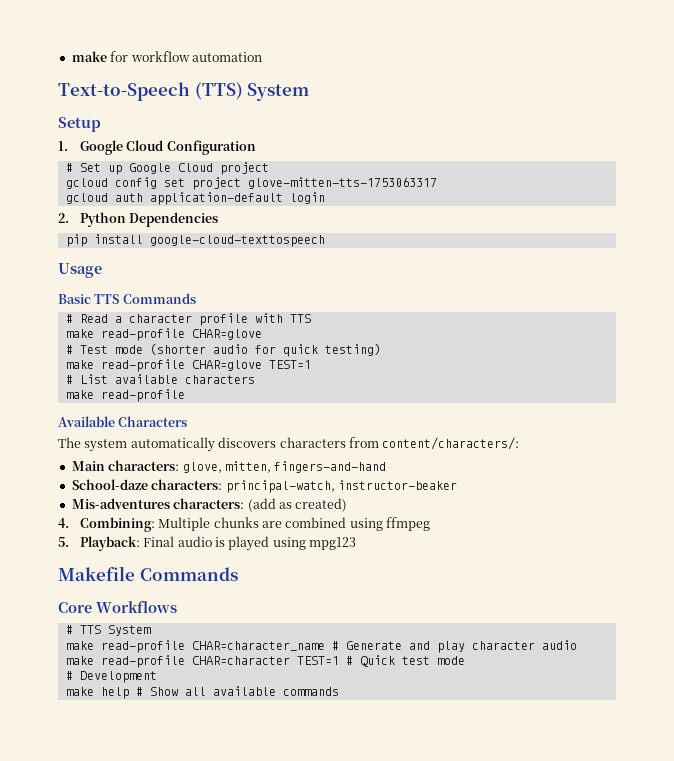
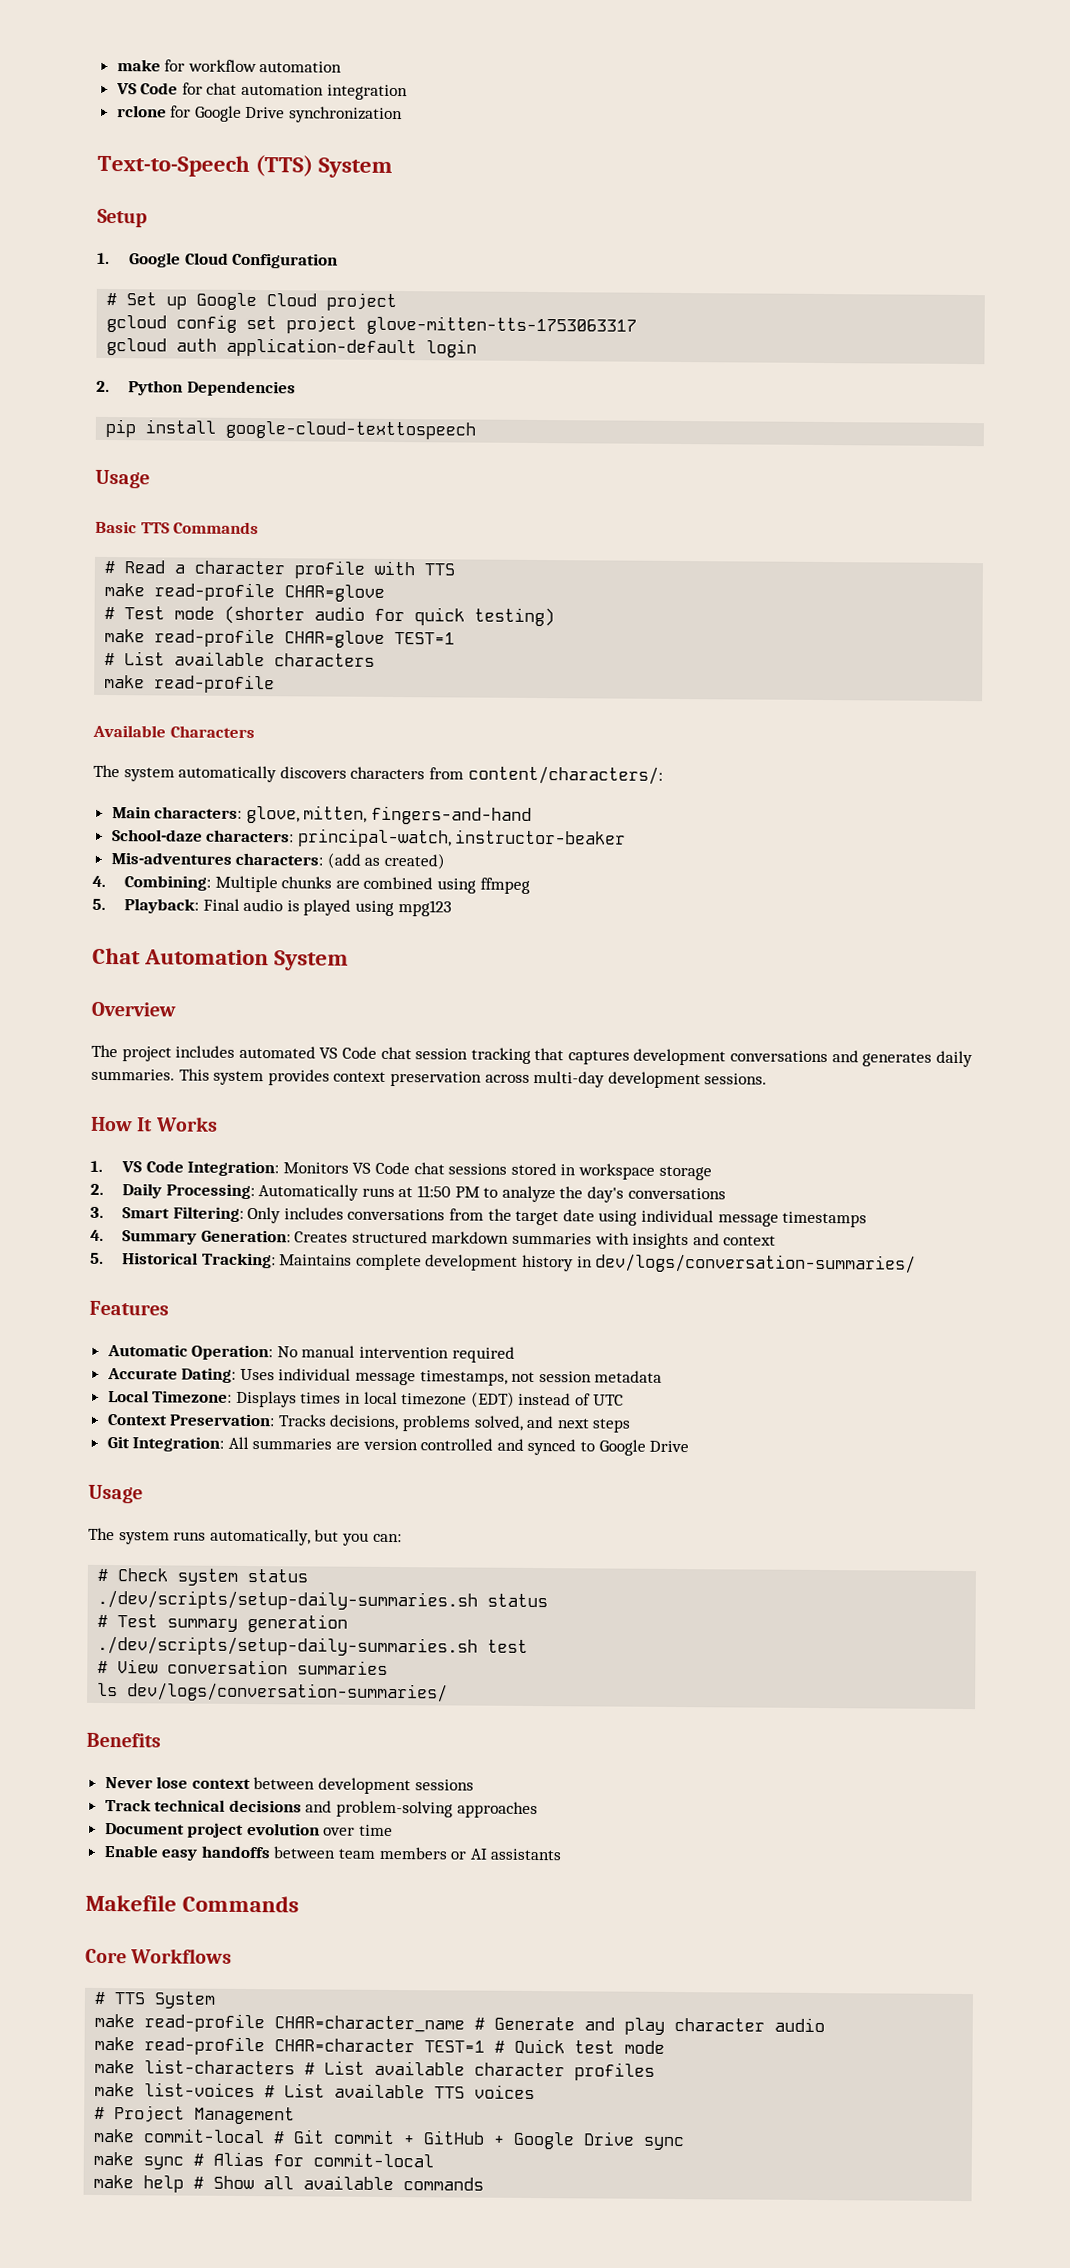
(262, 57) none -> [115,82,408,101] [116,105,404,124] // VS Code for chat automation integration // rclone for Google Drive synchronization
(357, 543) none -> [92,947,350,971] [91,1001,176,1017] [91,1044,973,1068] [91,1068,768,1089] [91,1116,218,1132] [90,1160,712,1181] [90,1183,726,1203] [90,1206,868,1228] [90,1229,777,1250] [90,1252,917,1274] [89,1300,169,1316] [106,1344,515,1363] [106,1367,663,1386] [107,1390,624,1408] [106,1413,632,1433] [106,1436,690,1456] [88,1484,143,1504] [88,1527,402,1546] [97,1568,309,1586] [97,1589,549,1611] [97,1614,349,1633] [97,1635,529,1657] [97,1659,389,1675] [97,1682,449,1703] [86,1732,161,1748] [104,1776,474,1795] [104,1799,538,1819] [104,1822,394,1838] [103,1845,563,1861] // Chat Automation System // Overview // The project includes automated VS Code chat session tracking that captures development conversations and generates daily summaries. This system provides context preservation across multi-day development sessions. // How It Works // 1. VS Code Integration: Monitors VS Code chat sessions stored in workspace storage // 2. Daily Processing: Automatically runs at 11:50 PM to analyze the day's conversations // 3. Smart Filtering: Only includes conversations from the target date using individual message timestamps // 4. Summary Generation: Creates structured markdown summaries with insights and context // 5. Historical Tracking: Maintains complete development history in dev/logs/conversation-summaries/ // Features // Automatic Operation: No manual intervention required // Accurate Dating: Uses individual message timestamps, not session metadata // Local Timezone: Displays times in local timezone (EDT) instead of UTC // Context Preservation: Tracks decisions, problems solved, and next steps // Git Integration: All summaries are version controlled and synced to Google Drive // Usage // The system runs automatically, but you can: // # Check system status // ./dev/scripts/setup-daily-summaries.sh status // # Test summary generation // ./dev/scripts/setup-daily-summaries.sh test // # View conversation summaries // ls dev/logs/conversation-summaries/ // Benefits // Never lose context between development sessions // Track technical decisions and problem-solving approaches // Document project evolution over time // Enable easy handoffs between team members or AI assistants
[65,671,157,683] # Development -> [94,2059,656,2081] [94,2082,536,2100] [94,2105,296,2125] [93,2128,686,2151] [93,2151,435,2170] make list-characters # List available character profiles // make list-voices # List available TTS voices // # Project Management // make commit-local # Git commit + GitHub + Google Drive sync // make sync # Alias for commit-local

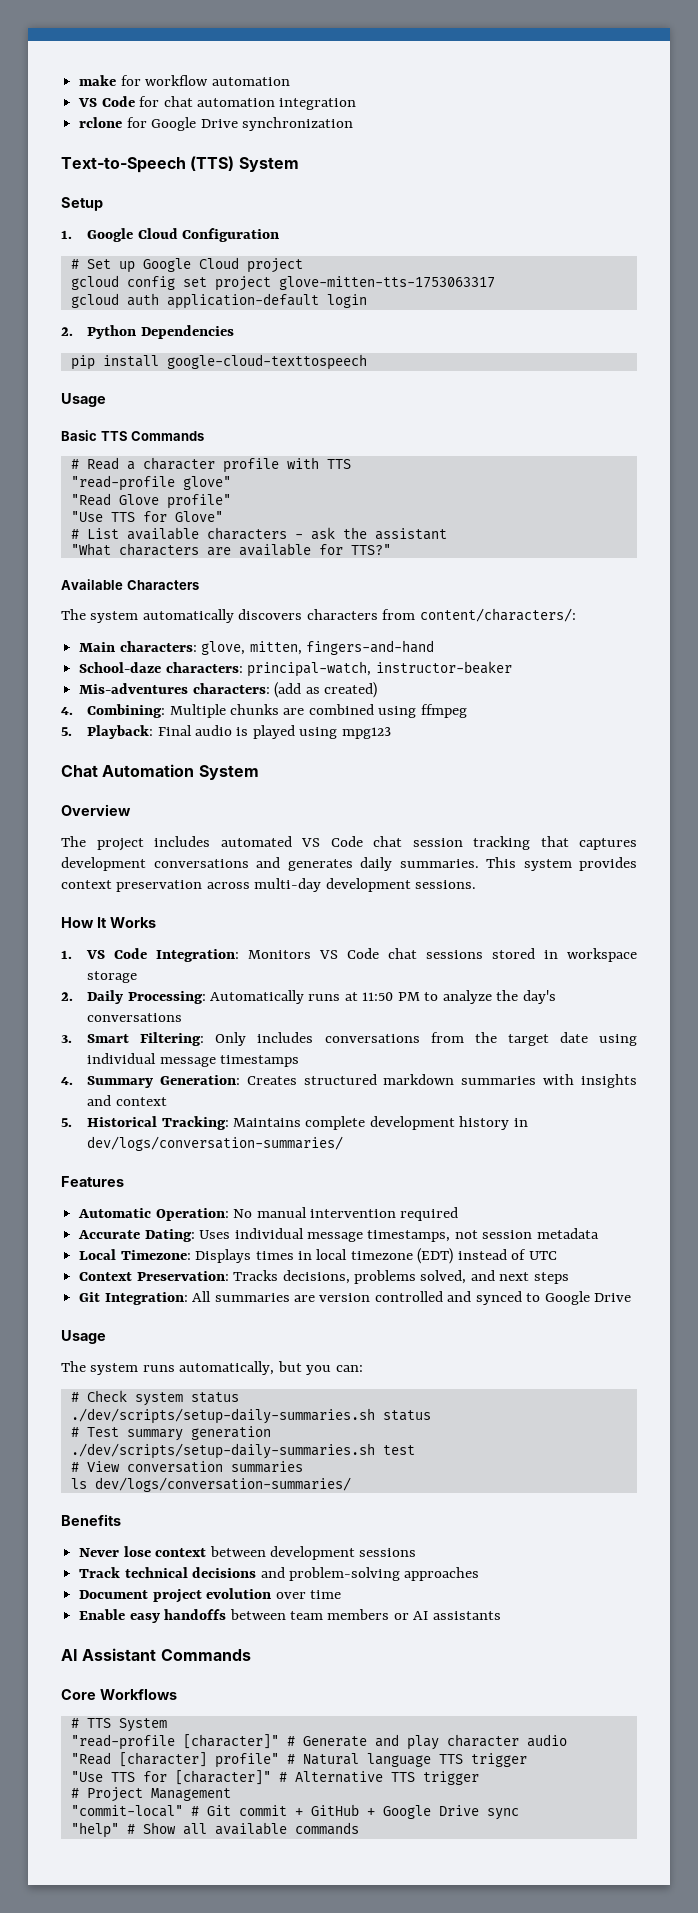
[104,582,386,602] [104,605,556,627] [104,628,456,648] [104,651,376,667] [104,674,276,694] make read-profile CHAR=glove // # Test mode (shorter audio for quick testing) // make read-profile CHAR=glove TEST=1 // # List available characters // make read-profile -> [70,475,231,491] [70,493,231,509] [70,511,223,522] [70,527,447,540] [70,543,391,556] "read-profile glove" // "Read Glove profile" // "Use TTS for Glove" // # List available characters - ask the assistant // "What characters are available for TTS?"
[85,1894,177,1912] Makefile -> [61,1648,157,1661] AI Assistant
[94,2013,466,2033] make read-profile CHAR=character_name -> [70,1734,279,1750] "read-profile [character]"
[94,2036,666,2056] [94,2059,656,2081] [94,2082,536,2100] make read-profile CHAR=character TEST=1 # Quick test mode // make list-characters # List available character profiles // make list-voices # List available TTS voices -> [70,1752,527,1768] [70,1770,479,1785] "Read [character] profile" # Natural language TTS trigger // "Use TTS for [character]" # Alternative TTS trigger
[93,2128,266,2144] make commit-local -> [70,1805,183,1817] "commit-local"
[93,2151,435,2170] [93,2174,185,2193] make sync # Alias for commit-local // make help -> [70,1822,119,1838] "help"

